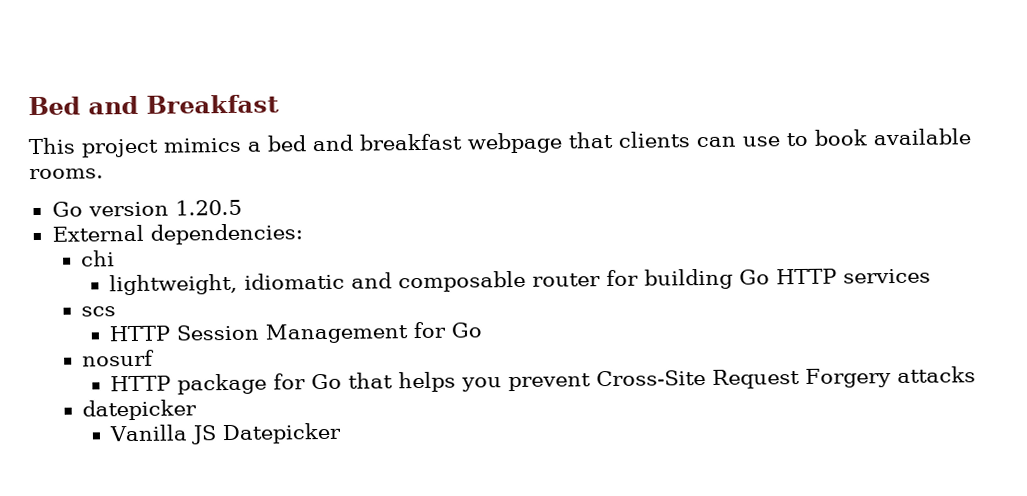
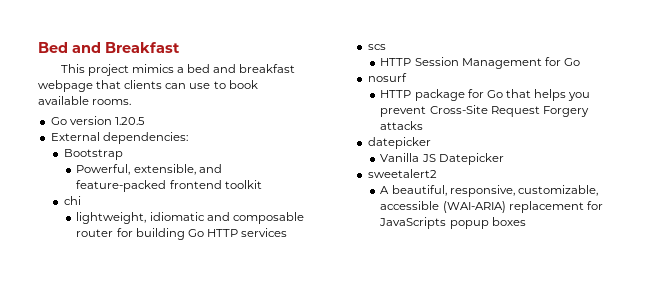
(303, 234) none -> [63,149,123,160] [76,164,222,175] [76,180,262,192] // Bootstrap // Powerful, extensible, and feature-packed frontend toolkit
(343, 433) none -> [367,169,437,178] [380,185,598,197] [380,201,603,213] [379,217,526,229] // sweetalert2 // A beautiful, responsive, customizable, accessible (WAI-ARIA) replacement for JavaScripts popup boxes

